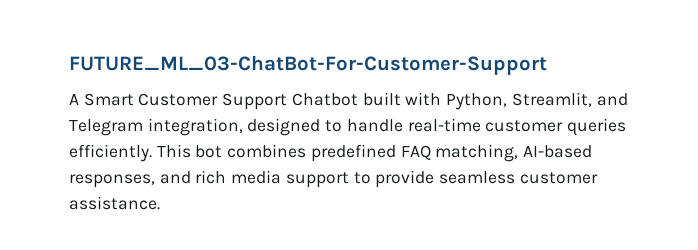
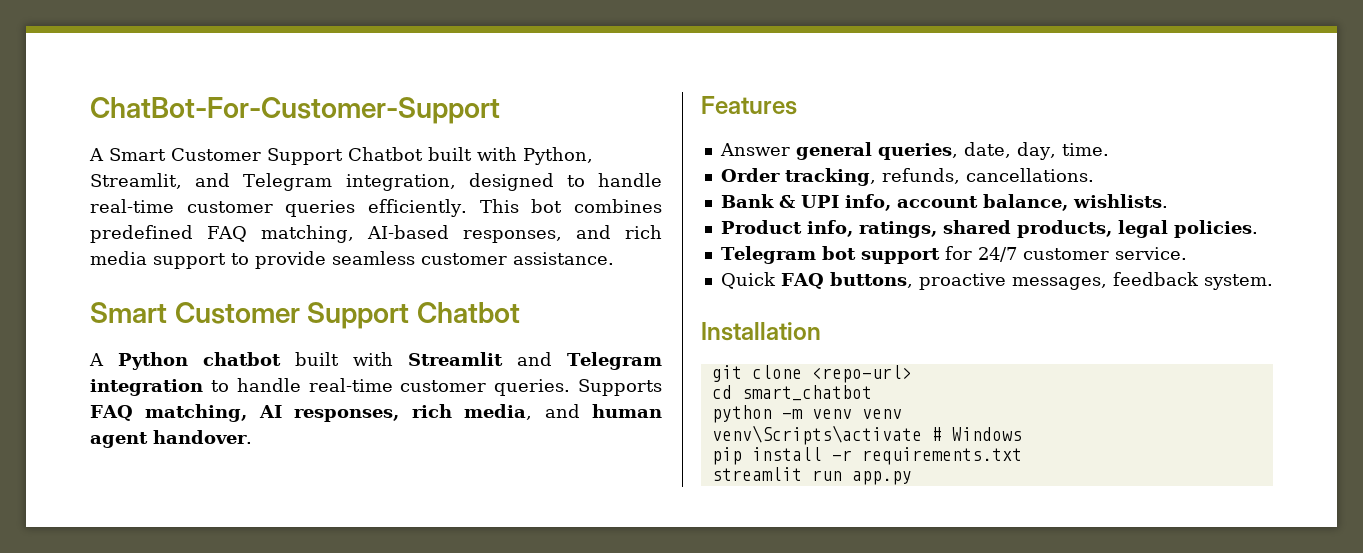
[69,55,547,75] FUTURE_ML_03-ChatBot-For-Customer-Support -> [90,97,500,124] ChatBot-For-Customer-Support
(160, 203) none -> [90,302,520,329] [89,352,663,370] [90,378,662,396] [90,404,662,422] [90,430,252,448] [701,96,797,115] [719,142,1109,160] [720,168,1094,186] [720,194,1168,211] [720,220,1258,238] [720,246,1187,264] [720,272,1273,290] [701,322,821,341] [711,365,912,383] [711,385,872,401] [711,405,902,423] [711,425,1022,445] [711,447,1022,465] [711,467,912,485] // Smart Customer Support Chatbot // A Python chatbot built with Streamlit and Telegram integration to handle real-time customer queries. Supports FAQ matching, AI responses, rich media, and human agent handover. // Features // Answer general queries, date, day, time. // Order tracking, refunds, cancellations. // Bank & UPI info, account balance, wishlists. // Product info, ratings, shared products, legal policies. // Telegram bot support for 24/7 customer service. // Quick FAQ buttons, proactive messages, feedback system. // Installation // git clone <repo-url> // cd smart_chatbot // python -m venv venv // venv\Scripts\activate # Windows // pip install -r requirements.txt // streamlit run app.py

